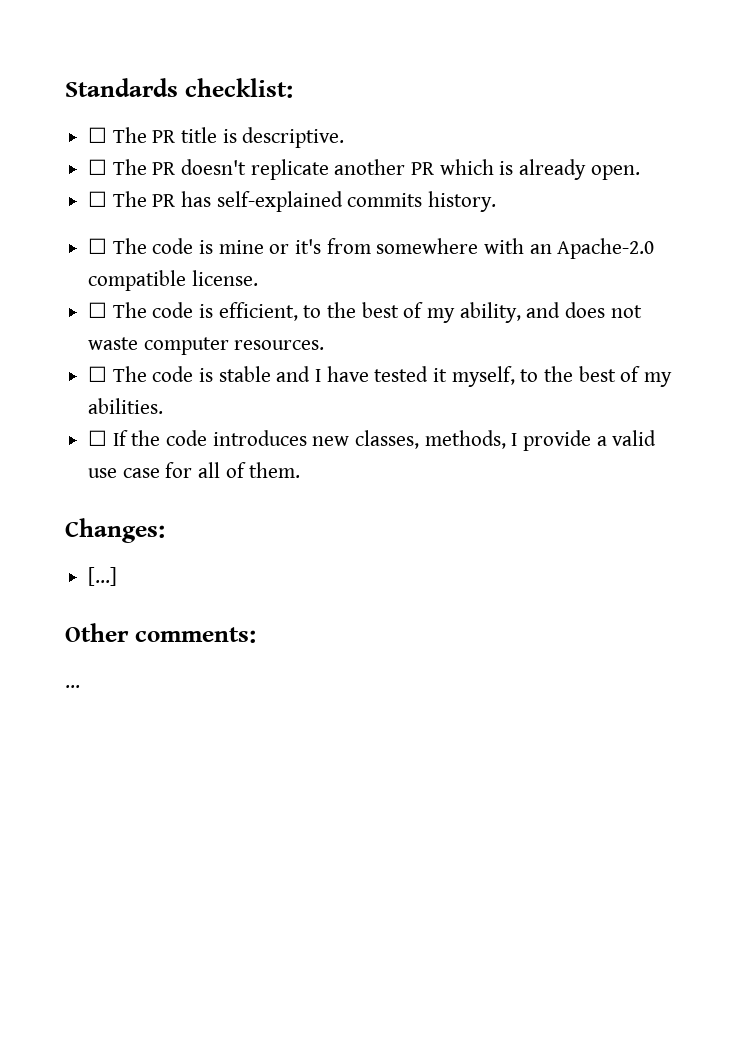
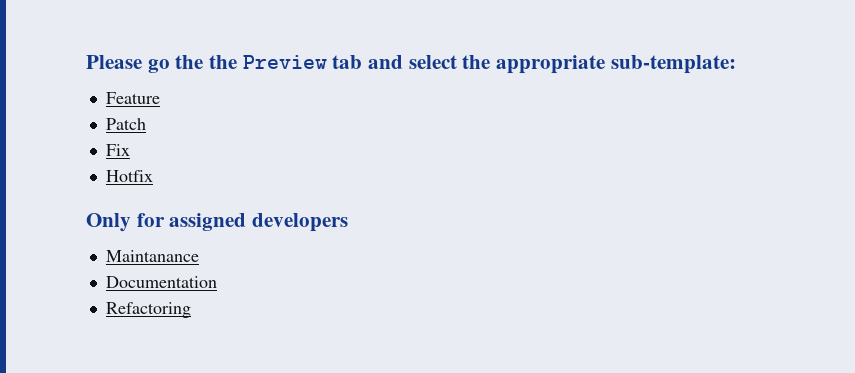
[65,78,293,98] [88,127,345,148] [88,159,640,180] [88,191,497,212] [88,238,655,259] [88,270,258,291] [88,302,642,323] [88,337,325,355] [88,366,673,387] [88,398,164,414] [88,430,657,451] [88,462,301,478] [65,518,165,543] [88,567,118,586] [65,623,256,643] [65,685,80,688] Standards checklist: // ☐ The PR title is descriptive. // ☐ The PR doesn't replicate another PR which is already open. // ☐ The PR has self-explained commits history. // ☐ The code is mine or it's from somewhere with an Apache-2.0 compatible license. // ☐ The code is efficient, to the best of my ability, and does not waste computer resources. // ☐ The code is stable and I have tested it myself, to the best of my abilities. // ☐ If the code introduces new classes, methods, I provide a valid use case for all of them. // Changes: // [...] // Other comments: // ... -> [86,55,736,74] [105,92,160,104] [105,118,146,130] [105,144,130,156] [105,170,153,182] [86,213,349,232] [105,250,199,262] [105,276,217,288] [105,302,191,318] Please go the the Preview tab and select the appropriate sub-template: // Feature // Patch // Fix // Hotfix // Only for assigned developers // Maintanance // Documentation // Refactoring

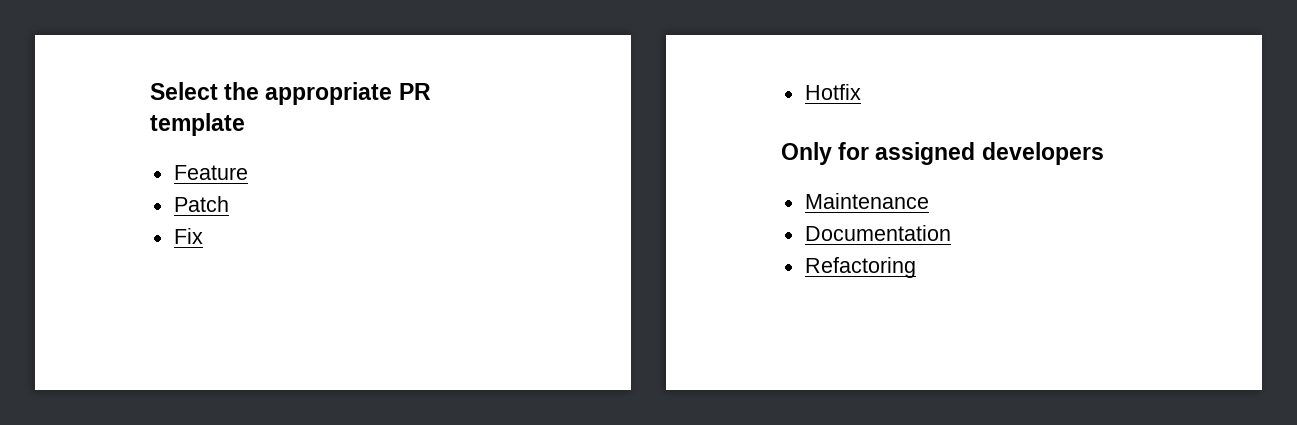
[86,55,736,74] Please go the the Preview tab and select the appropriate sub-template: -> [150,82,431,105] [150,113,245,136] Select the appropriate PR template
[105,250,199,262] Maintanance -> [804,193,929,209] Maintenance

